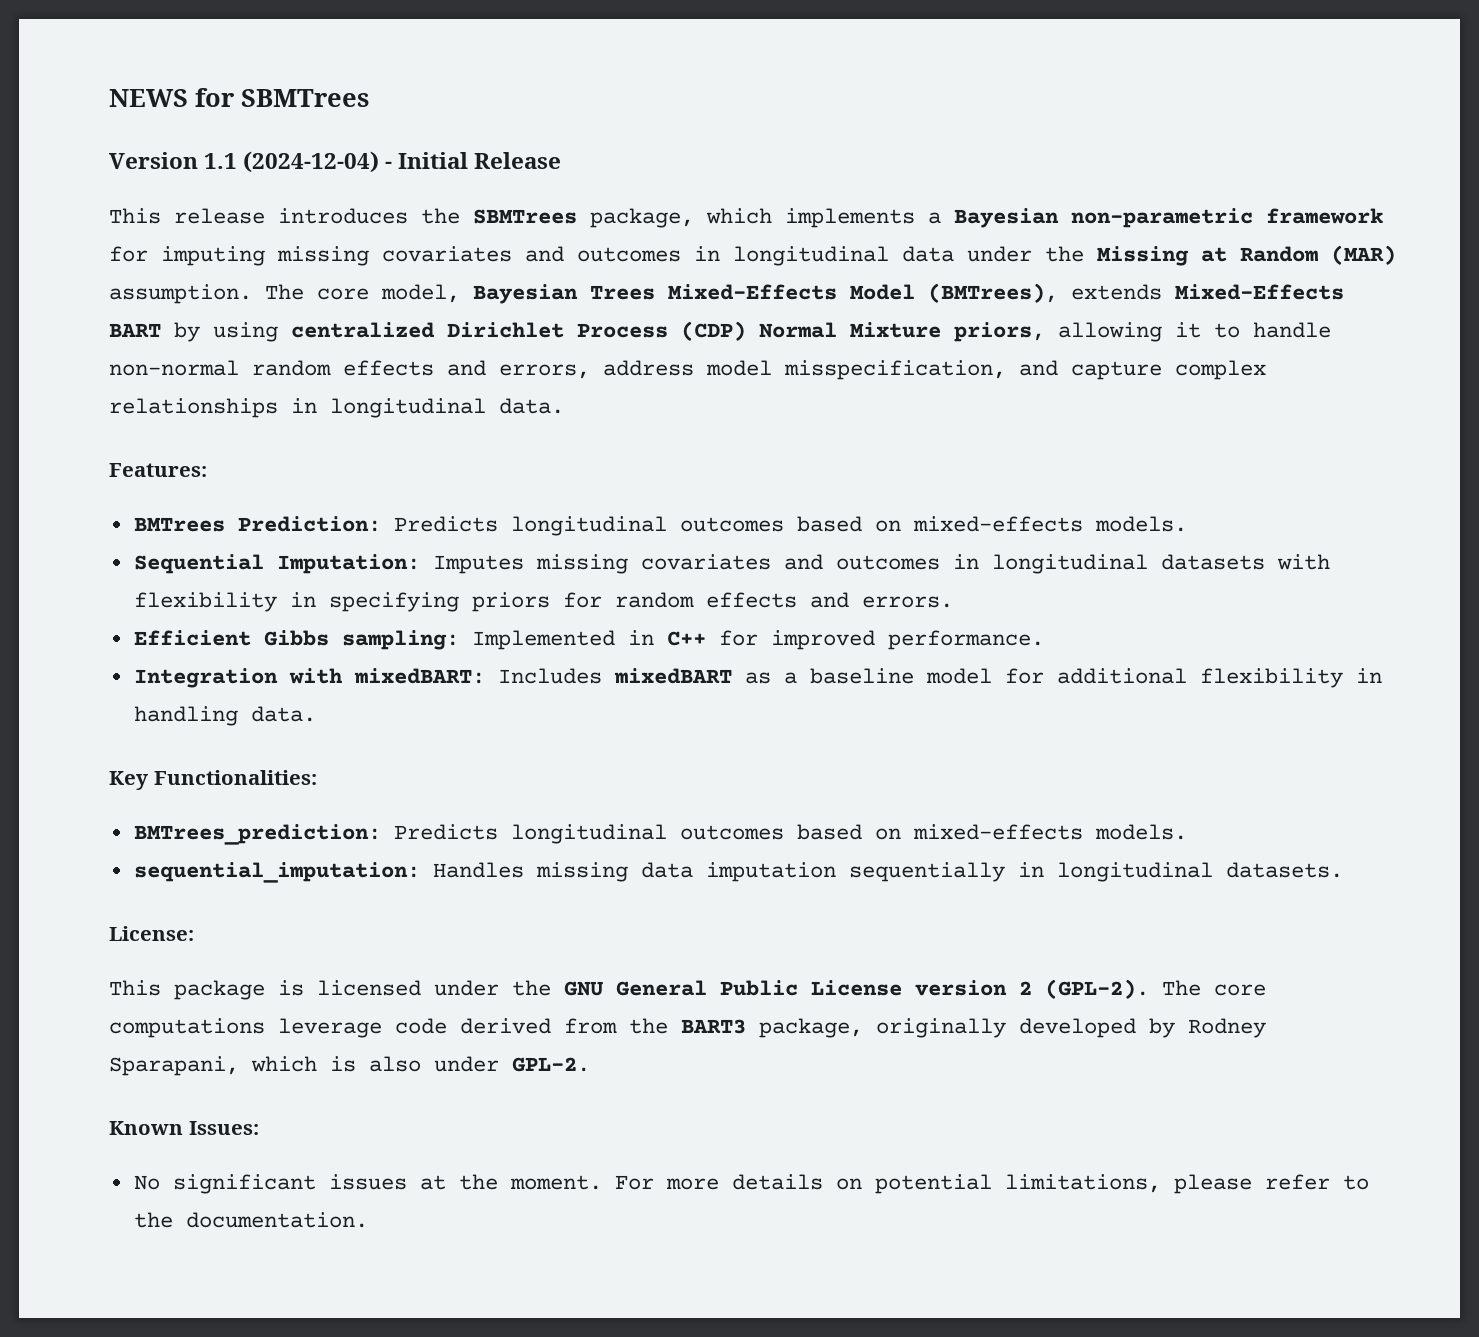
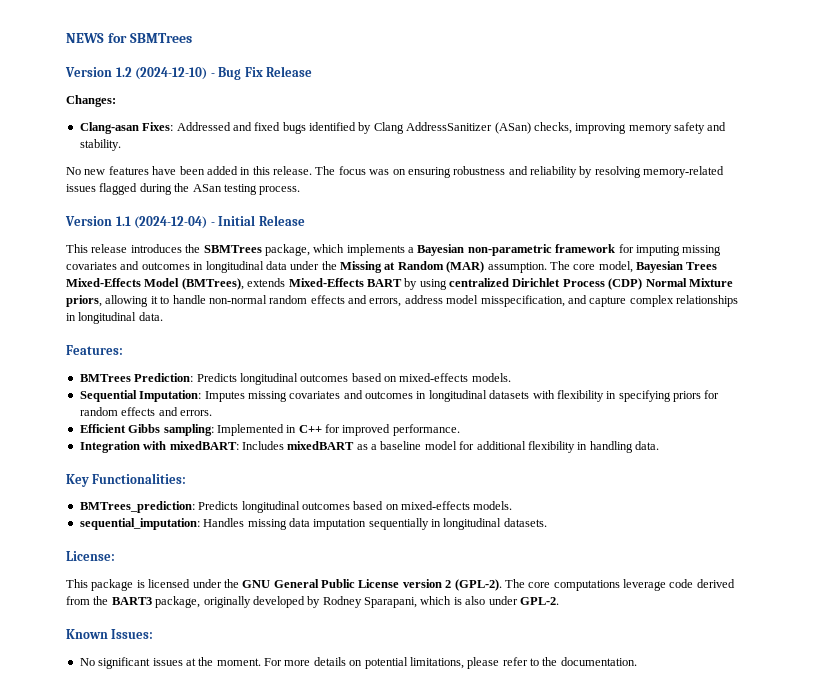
(369, 98) none -> [65,66,313,80] [66,95,116,107] [79,122,727,134] [79,139,121,151] [66,166,725,178] [66,183,301,195] // Version 1.2 (2024-12-10) - Bug Fix Release // Changes: // Clang-asan Fixes: Addressed and fixed bugs identified by Clang AddressSanitizer (ASan) checks, improving memory safety and stability. // No new features have been added in this release. The focus was on ensuring robustness and reliability by resolving memory-related issues flagged during the ASan testing process.

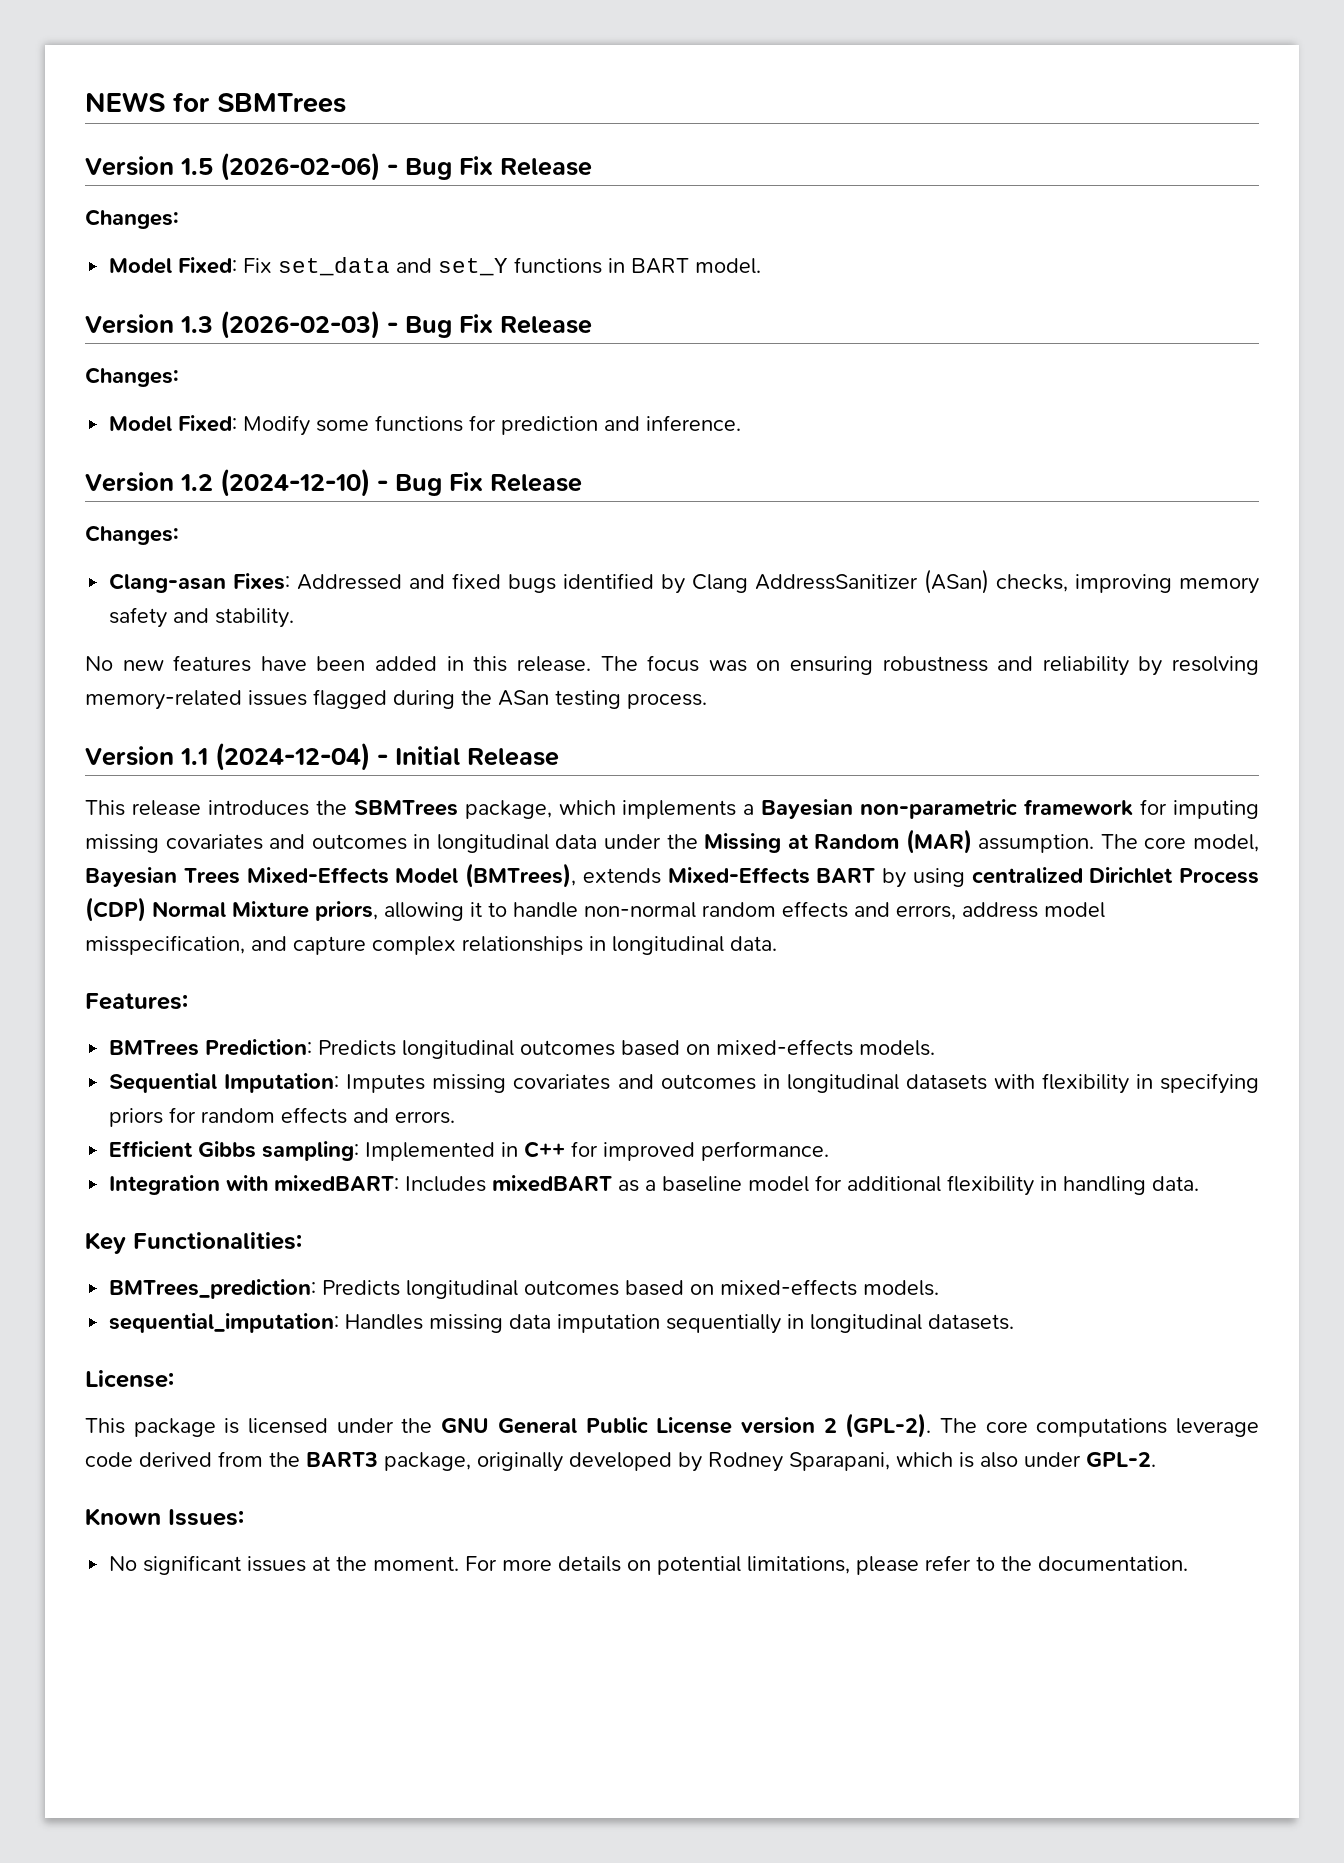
(192, 38) none -> [85,152,592,181] [85,209,179,229] [109,257,762,276] [85,310,592,339] [85,367,179,387] [109,415,742,436] // Version 1.5 (2026-02-06) - Bug Fix Release // Changes: // Model Fixed: Fix set_data and set_Y functions in BART model. // Version 1.3 (2026-02-03) - Bug Fix Release // Changes: // Model Fixed: Modify some functions for prediction and inference.

